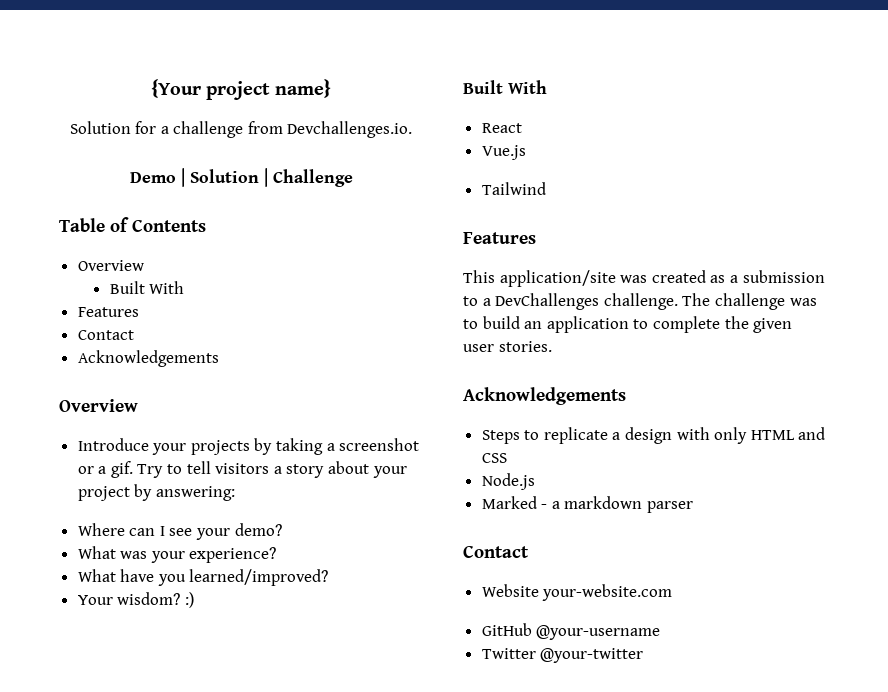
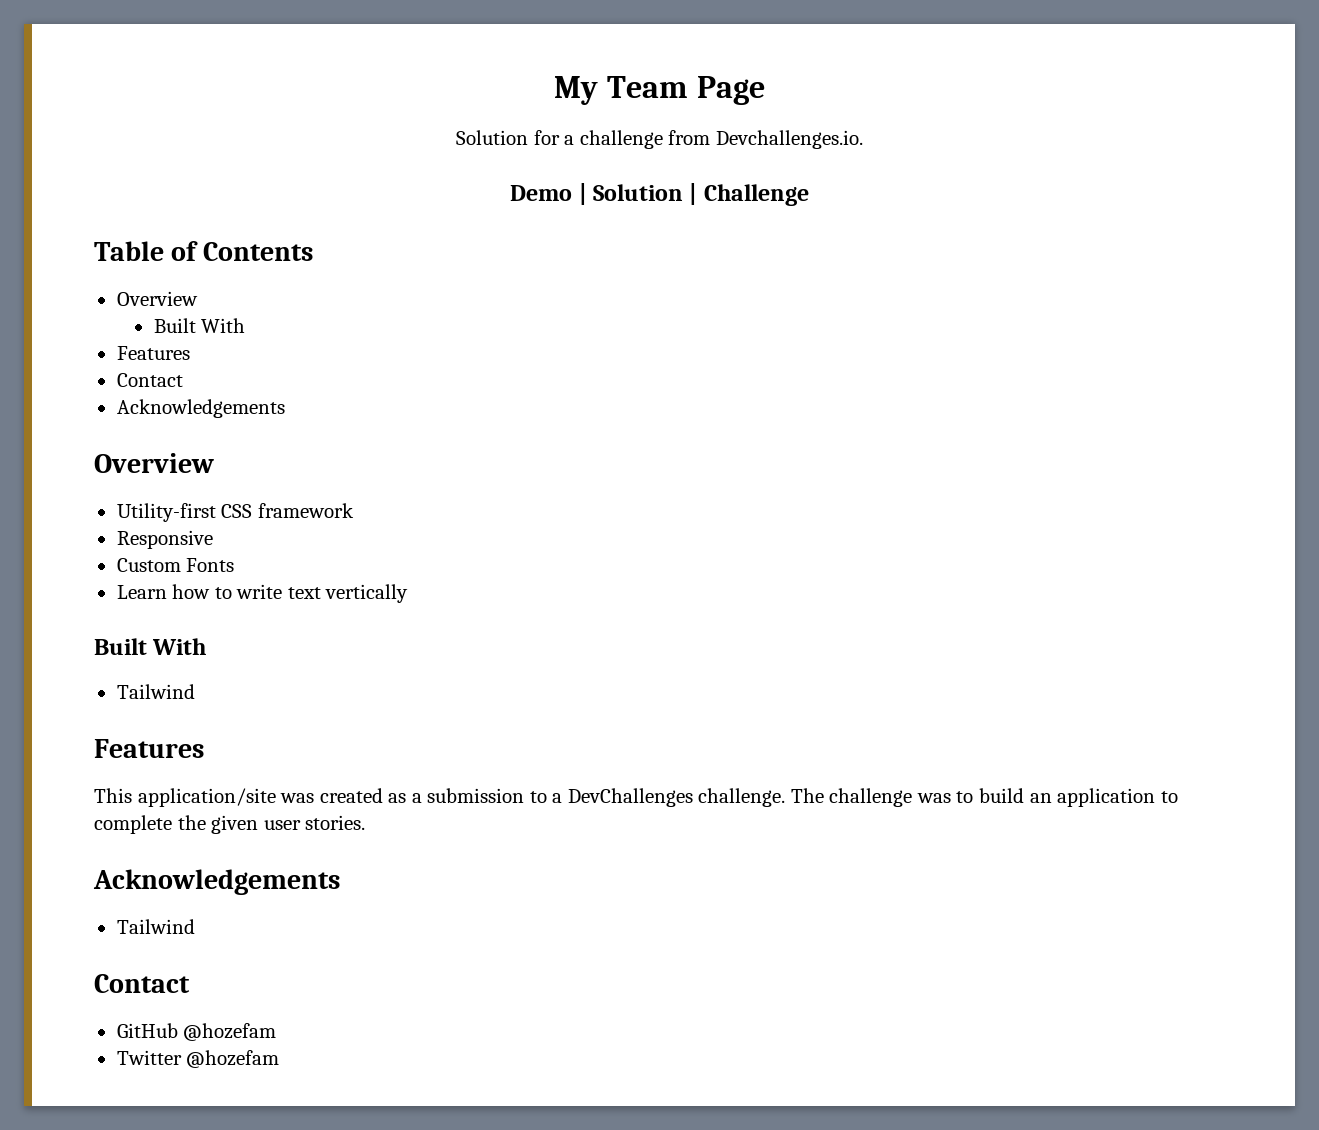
[150,79,332,100] {Your project name} -> [554,76,765,105] My Team Page
[77,438,420,455] [77,461,407,478] [77,484,235,501] [77,523,282,540] [77,546,277,563] [77,569,329,586] [77,592,194,608] [463,80,547,94] [481,123,522,133] [481,145,526,160] Introduce your projects by taking a screenshot or a gif. Try to tell visitors a story about your project by answering: // Where can I see your demo? // What was your experience? // What have you learned/improved? // Your wisdom? :) // Built With // React // Vue.js -> [116,503,354,522] [116,530,213,549] [116,558,235,572] [116,584,409,603] [94,638,207,655] Utility-first CSS framework // Responsive // Custom Fonts // Learn how to write text vertically // Built With
[481,427,826,444] [481,453,507,463] [481,473,535,490] [481,496,694,513] [463,545,529,558] [481,584,673,601] Steps to replicate a design with only HTML and CSS // Node.js // Marked - a markdown parser // Contact // Website your-website.com -> [116,919,195,934] [94,974,190,993] Tailwind // Contact
[536,625,661,640] @your-username -> [183,1023,277,1041] @hozefam
[540,648,644,663] @your-twitter -> [186,1050,280,1068] @hozefam

